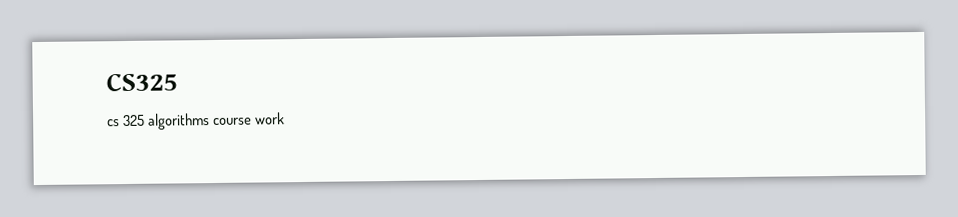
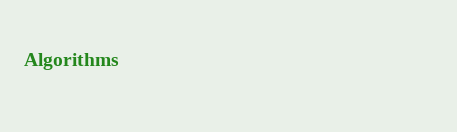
[106,72,178,92] [107,112,285,130] CS325 // cs 325 algorithms course work -> [24,53,119,70] Algorithms

